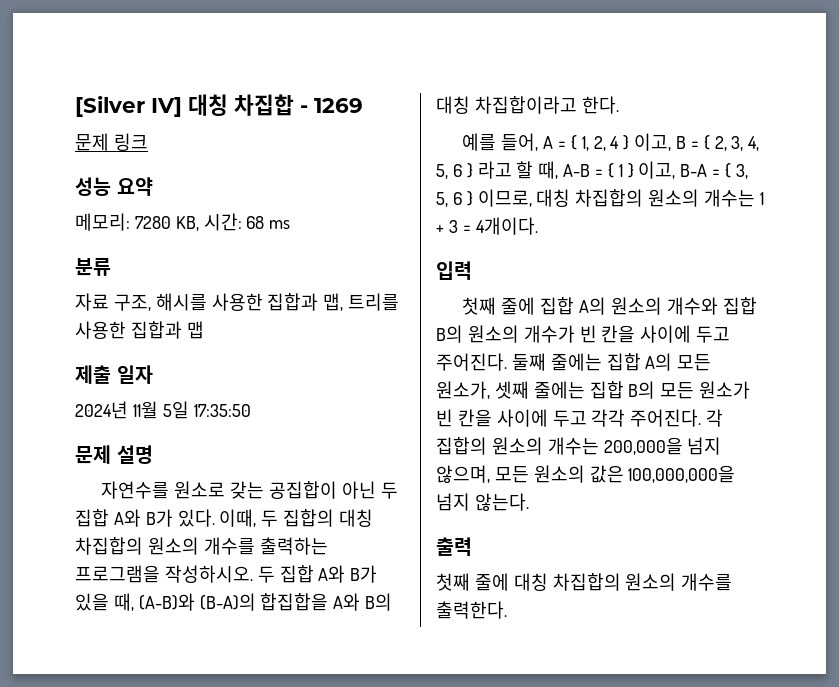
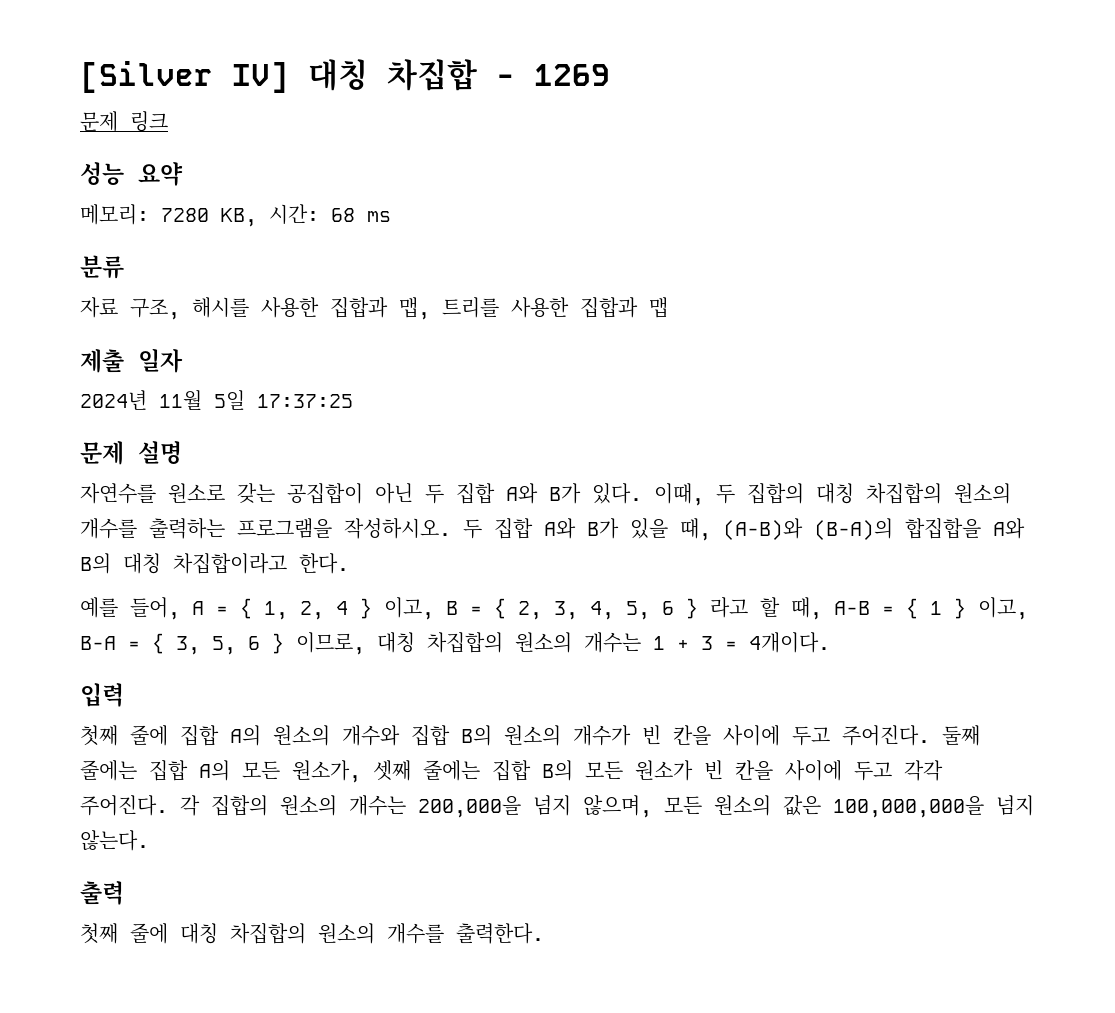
[193,404,251,417] 17:35:50 -> [257,394,353,408] 17:37:25

